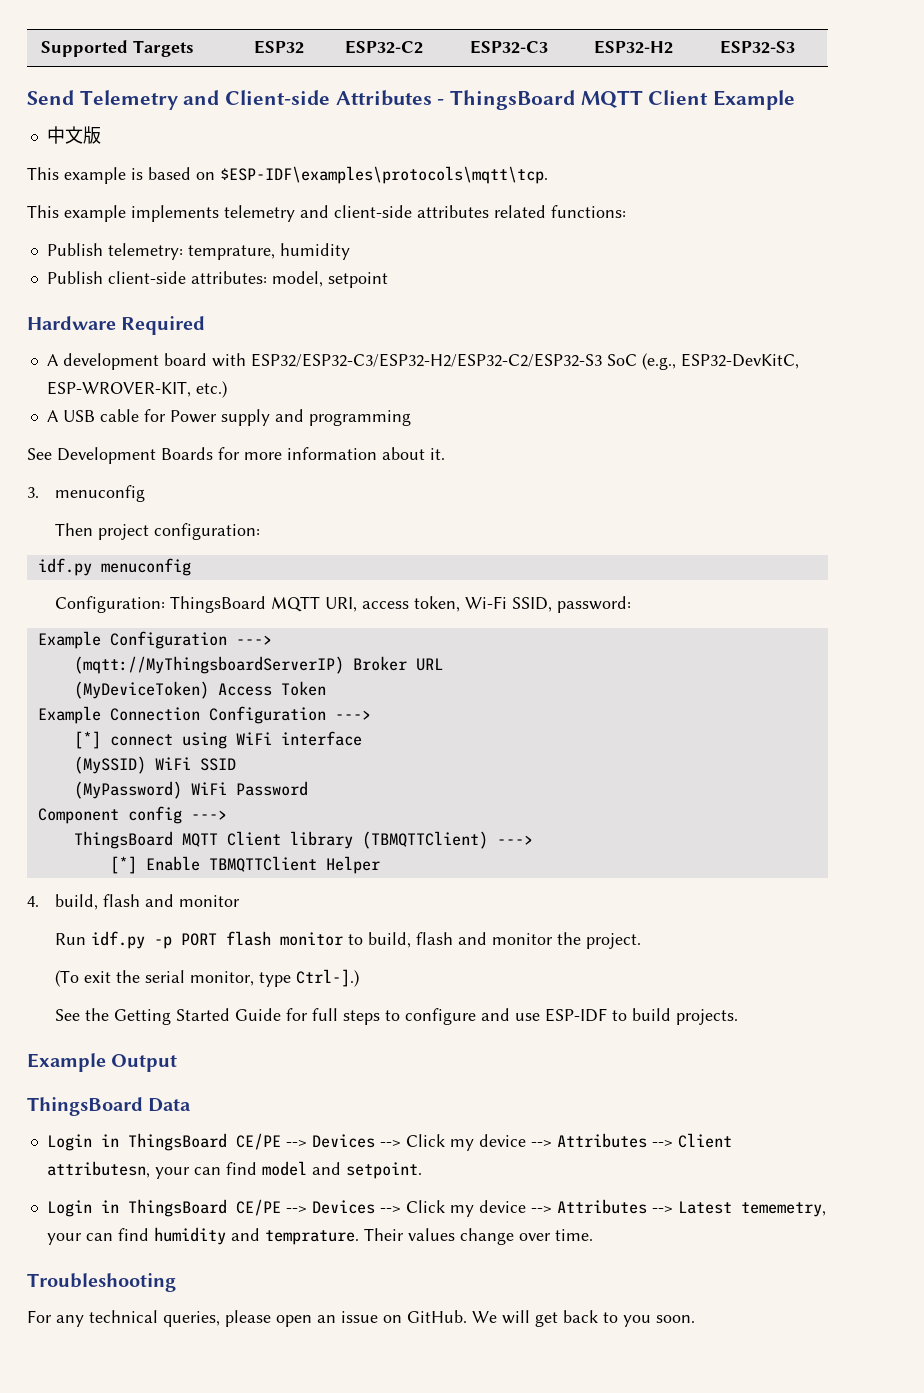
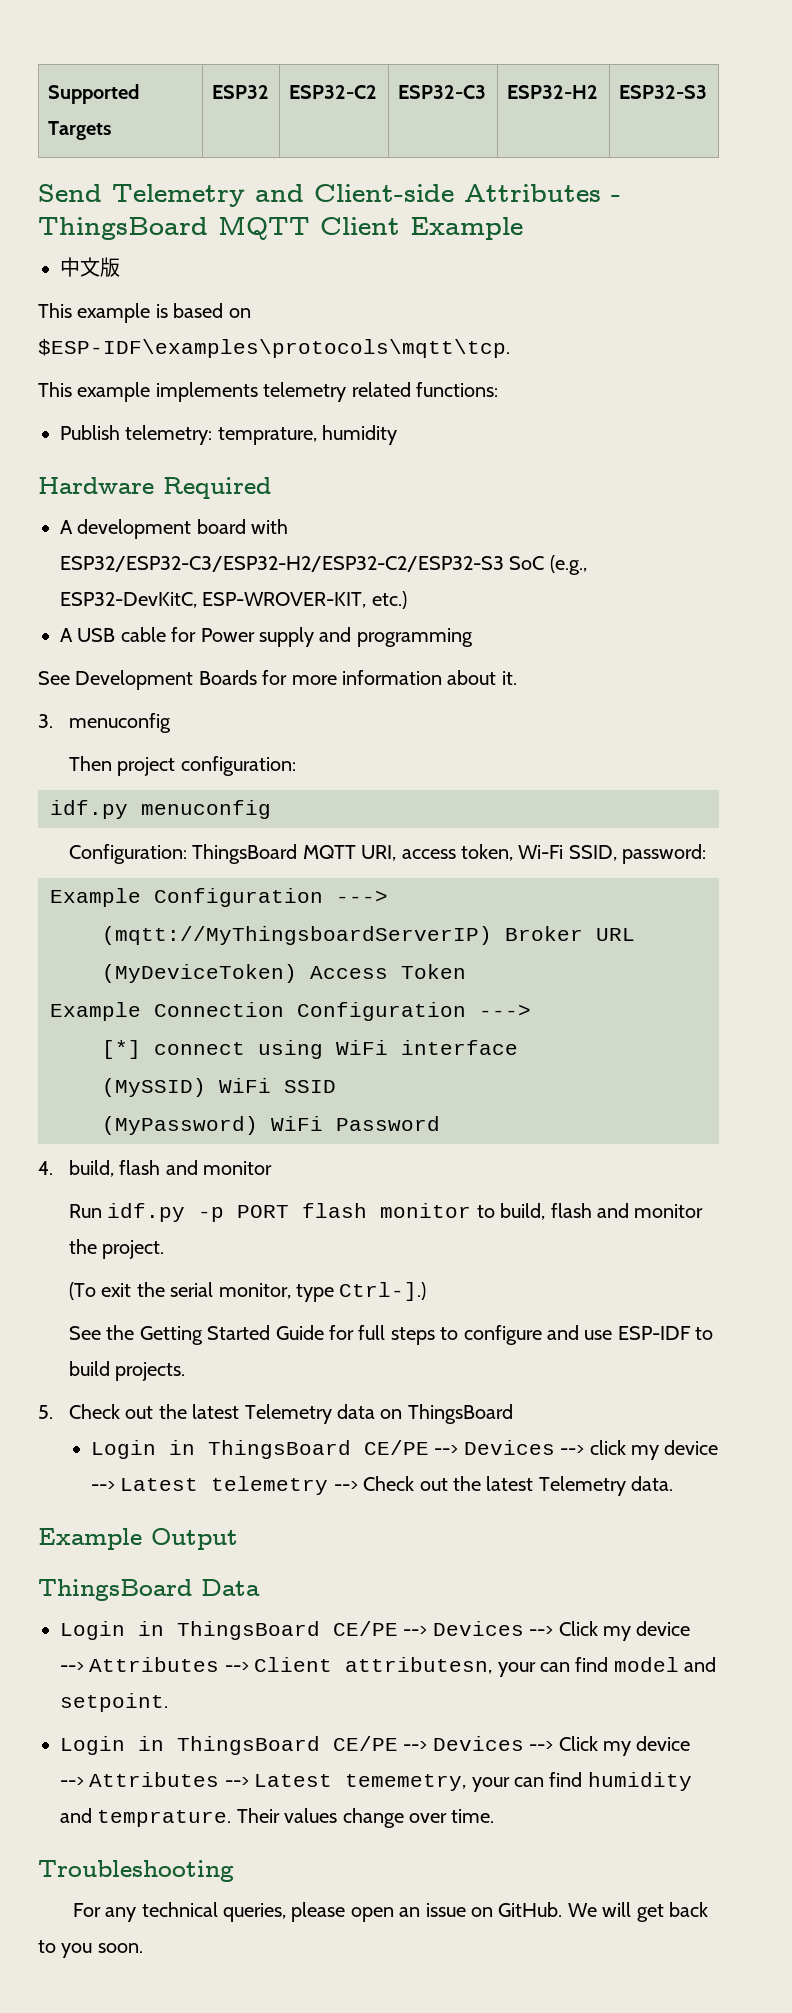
[300,205,489,218] and client-side attributes -> (347, 392) none
[46,271,388,288] // Publish client-side attributes: model, setpoint -> (398, 435) none
[37,806,227,824] [73,831,533,849] [109,856,380,874] // Component config ---> // ThingsBoard MQTT Client library (TBMQTTClient) ---> // [*] Enable TBMQTTClient Helper -> (440, 1123) none
(739, 1017) none -> [38,1404,513,1424] [90,1440,719,1460] [90,1476,674,1496] // 5. Check out the latest Telemetry data on ThingsBoard // Login in ThingsBoard CE/PE --> Devices --> click my device --> Latest telemetry --> Check out the latest Telemetry data.

